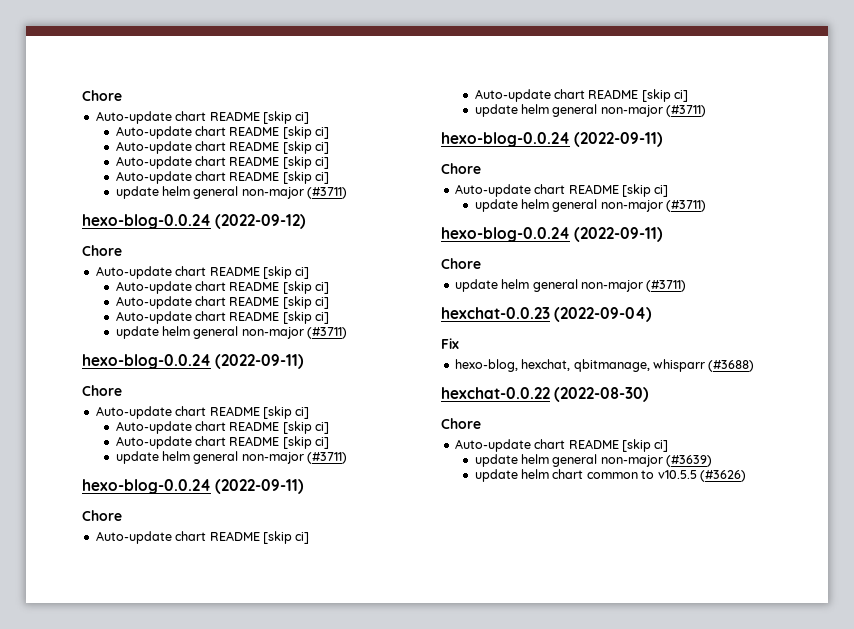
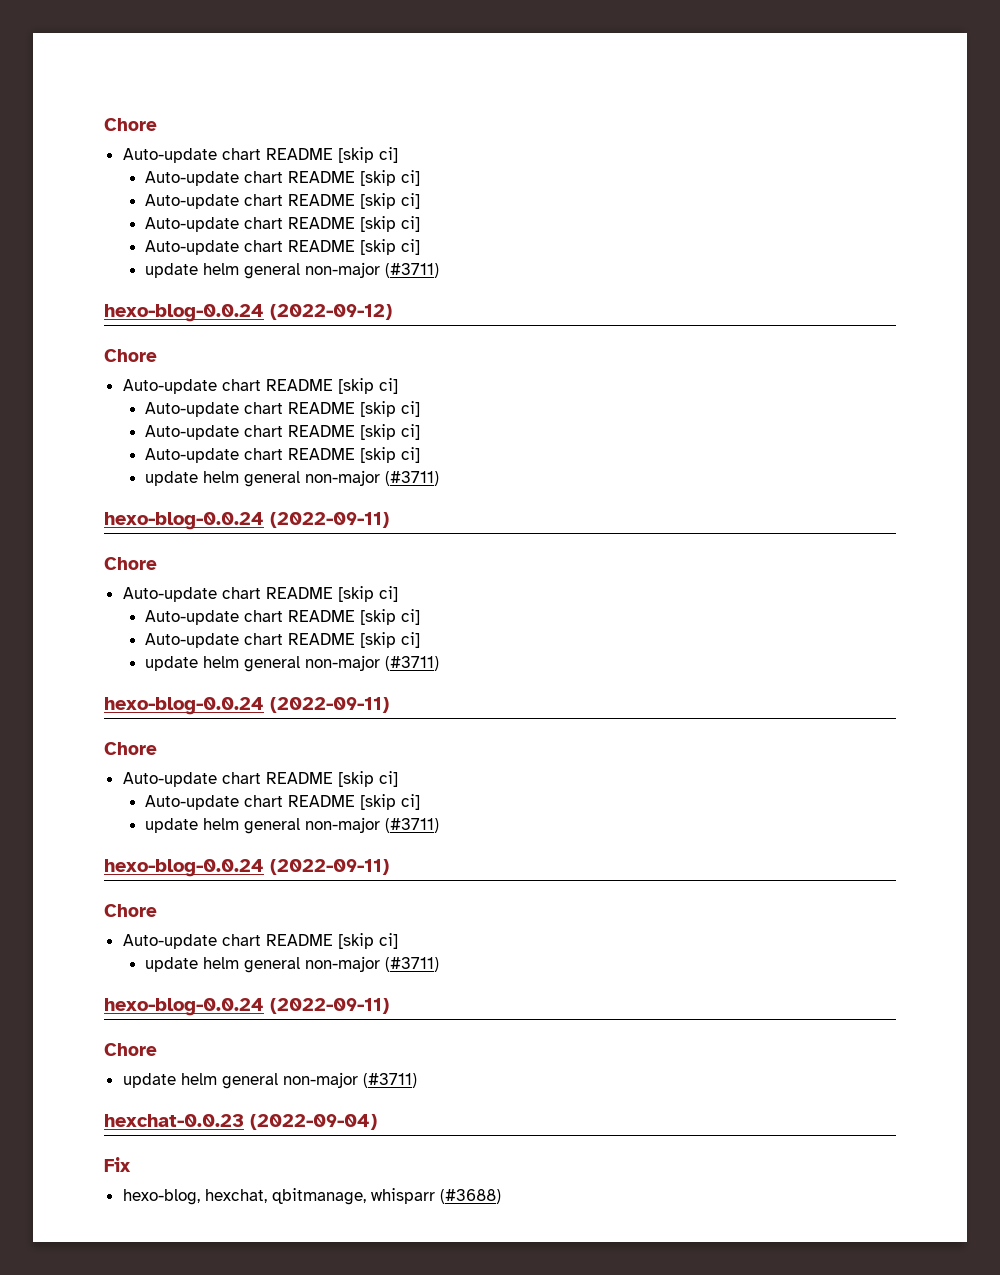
[441,387,650,402] [441,418,481,429] [454,439,669,452] [474,454,713,467] [474,469,746,482] // hexchat-0.0.22 (2022-08-30) // Chore // Auto-update chart README [skip ci] // update helm general non-major (#3639) // update helm chart common to v10.5.5 (#3626) -> (501, 1196) none

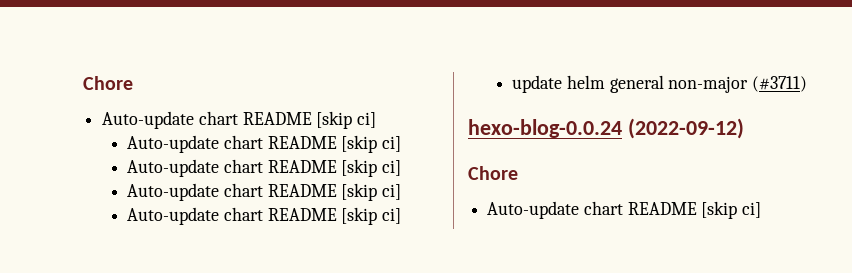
[145,401,421,417] [145,424,421,440] [145,447,421,463] [145,470,440,487] [104,512,389,530] [104,557,157,570] [122,586,398,602] [145,609,421,625] [145,632,421,648] [145,655,440,672] [104,697,389,715] [104,742,157,755] [122,771,398,787] [145,794,421,810] [145,817,440,834] [104,859,389,877] [104,904,157,917] [122,933,398,949] [145,956,440,973] [104,998,389,1016] [104,1043,157,1056] [122,1072,417,1089] [104,1114,377,1130] [104,1157,131,1172] [122,1188,501,1205] // Auto-update chart README [skip ci] // Auto-update chart README [skip ci] // Auto-update chart README [skip ci] // update helm general non-major (#3711) // hexo-blog-0.0.24 (2022-09-11) // Chore // Auto-update chart README [skip ci] // Auto-update chart README [skip ci] // Auto-update chart README [skip ci] // update helm general non-major (#3711) // hexo-blog-0.0.24 (2022-09-11) // Chore // Auto-update chart README [skip ci] // Auto-update chart README [skip ci] // update helm general non-major (#3711) // hexo-blog-0.0.24 (2022-09-11) // Chore // Auto-update chart README [skip ci] // update helm general non-major (#3711) // hexo-blog-0.0.24 (2022-09-11) // Chore // update helm general non-major (#3711) // hexchat-0.0.23 (2022-09-04) // Fix // hexo-blog, hexchat, qbitmanage, whisparr (#3688) -> (762, 210) none

